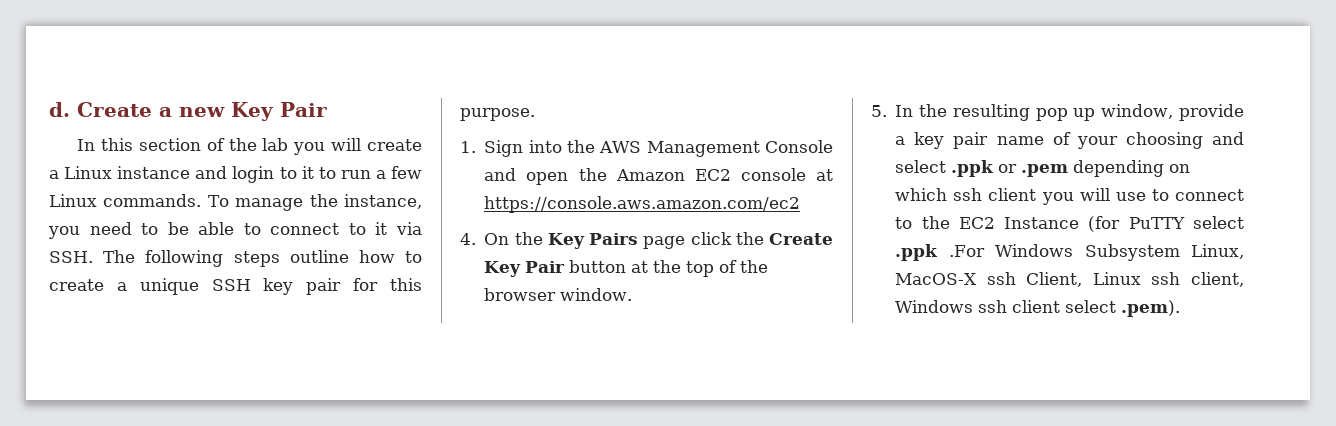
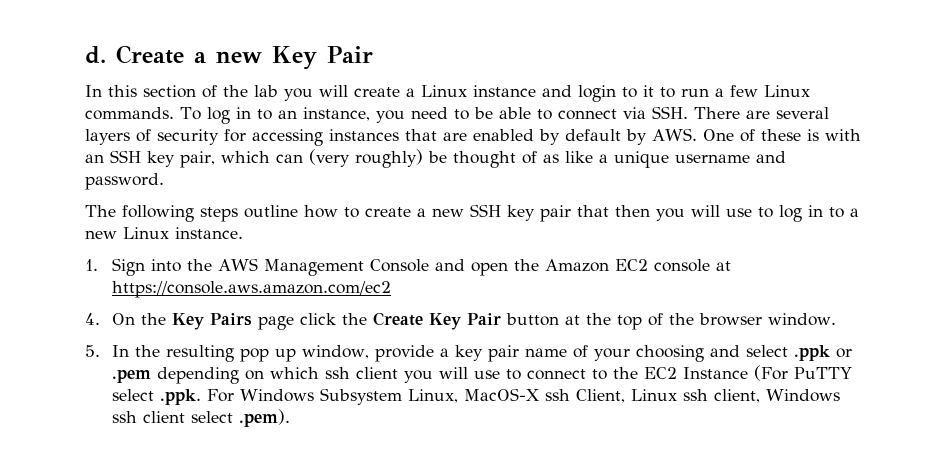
[235,194,338,211] manage the -> [206,107,297,124] log in to an
[348,222,422,235] [49,251,93,263] to it via SSH. -> [622,106,829,119] [85,128,861,146] [85,149,786,168] [85,173,164,190] via SSH. There are several layers of security for accessing instances that are enabled by default by AWS. One of these is with an SSH key pair, which can (very roughly) be thought of as like a unique username and password. //
[139,278,199,295] unique -> [432,208,464,217] new
[353,278,422,291] [460,108,535,121] for this purpose. -> [577,205,859,222] [85,227,243,239] that then you will use to log in to a new Linux instance.
[1088,216,1121,232] (for -> [753,365,788,381] (For
[895,244,985,261] .ppk .For -> [159,389,234,405] .ppk. For

